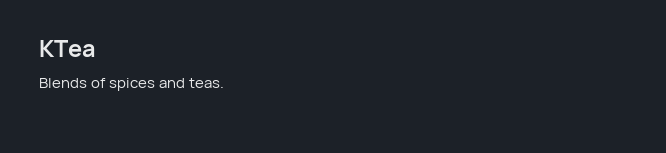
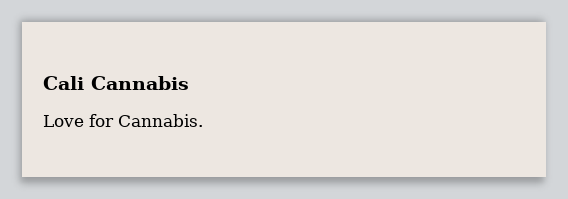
[39,40,96,57] [39,78,225,91] KTea // Blends of spices and teas. -> [43,76,189,90] [43,114,203,127] Cali Cannabis // Love for Cannabis.

